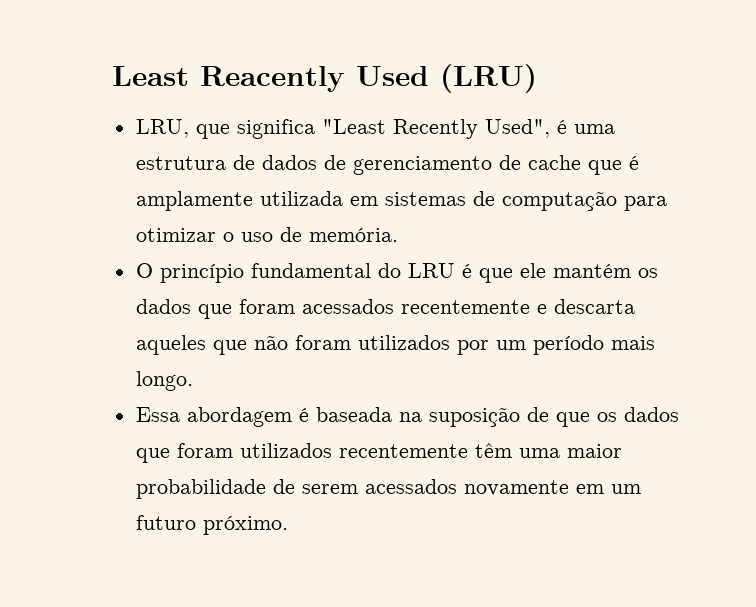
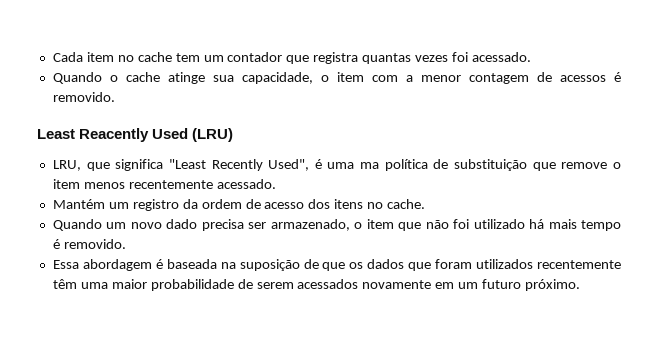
(112, 76) none -> [52,52,531,64] [52,72,621,84] [52,92,115,102] Cada item no cache tem um contador que registra quantas vezes foi acessado. // Quando o cache atinge sua capacidade, o item com a menor contagem de acessos é removido. //
[135,155,639,175] [135,191,667,211] [135,227,398,242] [135,263,658,283] [135,299,635,319] [135,335,655,355] [135,371,193,391] estrutura de dados de gerenciamento de cache que é amplamente utilizada em sistemas de computação para otimizar o uso de memória. // O princípio fundamental do LRU é que ele mantém os dados que foram acessados recentemente e descarta aqueles que não foram utilizados por um período mais longo. -> [360,159,622,171] [52,179,276,189] [52,199,426,211] [52,219,621,231] [52,239,126,249] ma política de substituição que remove o item menos recentemente acessado. // Mantém um registro da ordem de acesso dos itens no cache. // Quando um novo dado precisa ser armazenado, o item que não foi utilizado há mais tempo é removido.

